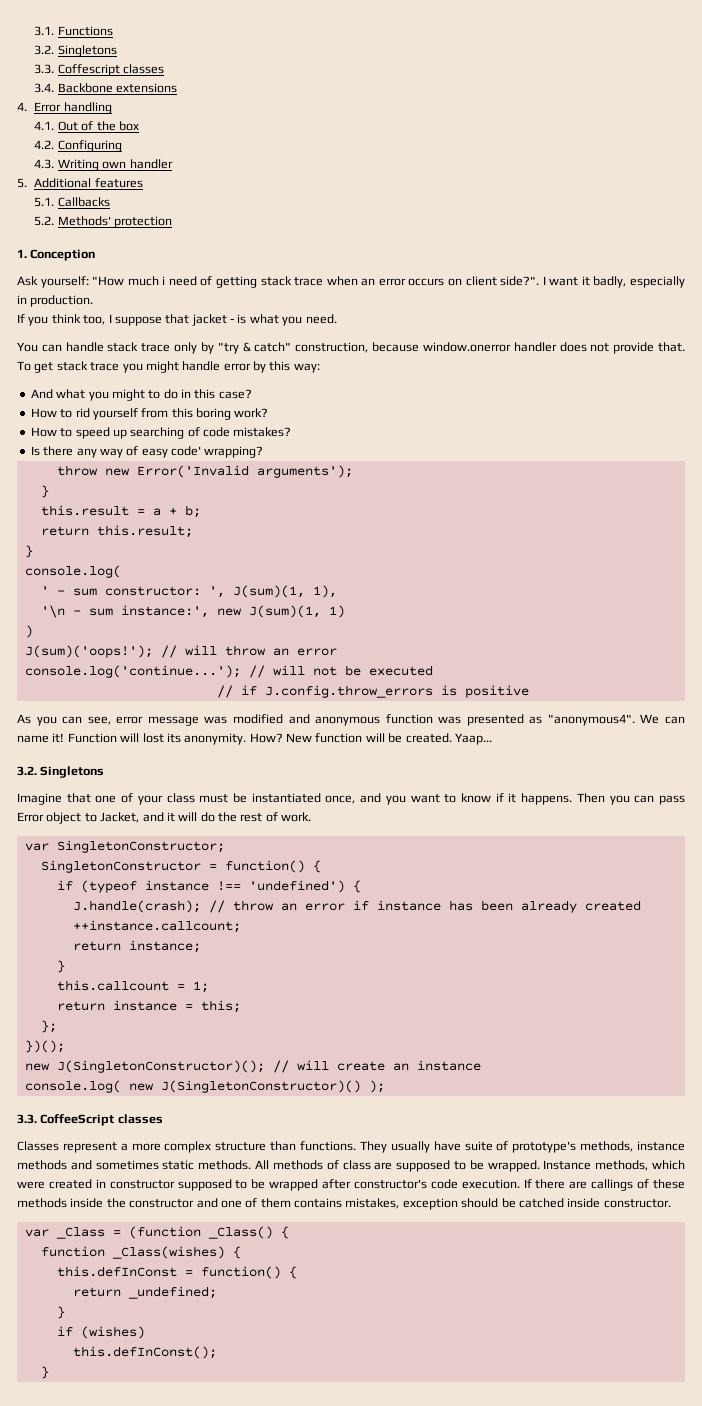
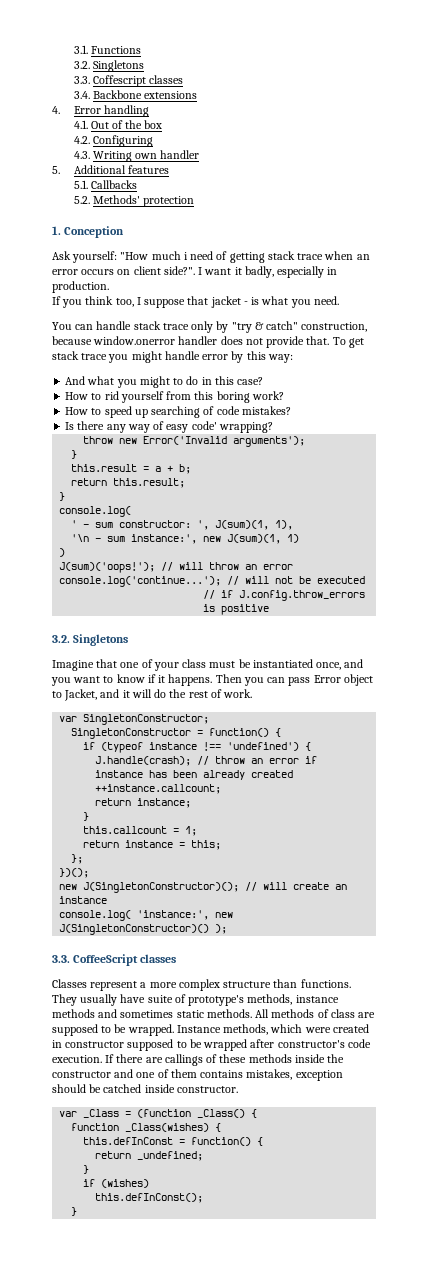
[17,714,685,726] [17,733,492,745] // As you can see, error message was modified and anonymous function was presented as "anonymous4". We can name it! Function will lost its anonymity. How? New function will be created. Yaap... -> (270, 609) none
(121, 1086) none -> [137,910,210,920] 'instance:',

